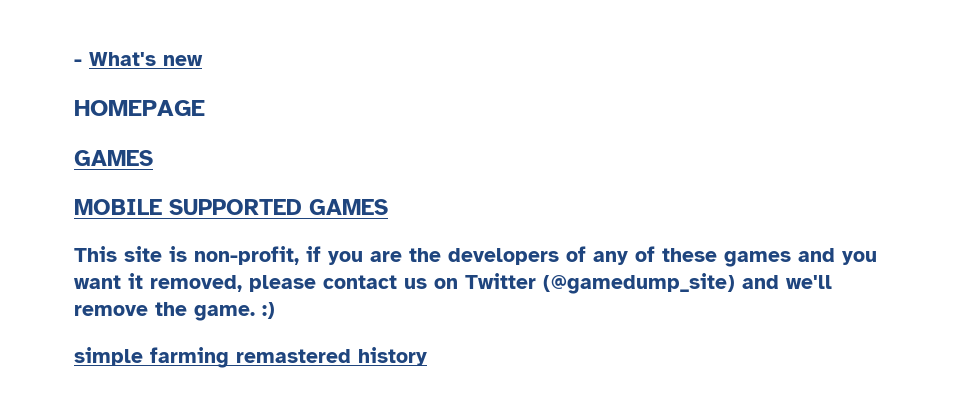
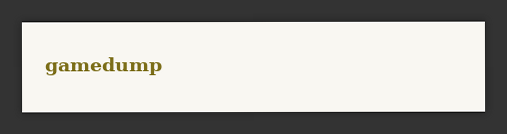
[74,52,203,66] [74,100,205,116] [74,150,153,166] [74,199,388,215] [74,246,877,267] [74,273,832,294] [74,302,275,321] [74,347,427,368] - What's new // HOMEPAGE // GAMES // MOBILE SUPPORTED GAMES // This site is non-profit, if you are the developers of any of these games and you want it removed, please contact us on Twitter (@gamedump_site) and we'll remove the game. :) // simple farming remastered history -> [44,57,163,76] gamedump

